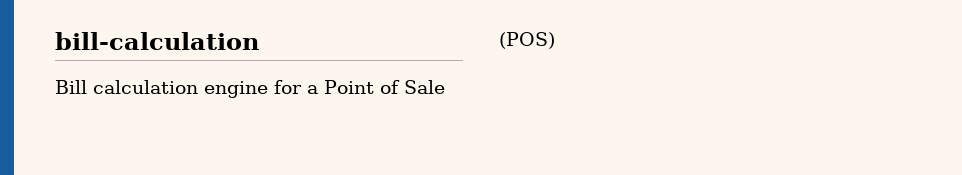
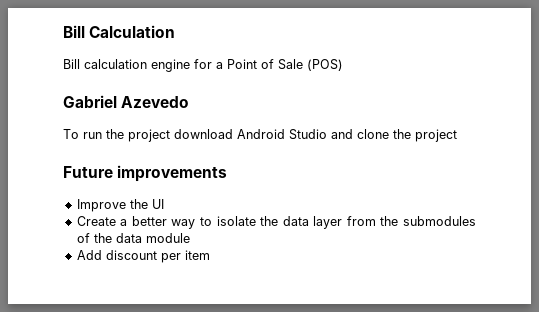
[55,32,259,50] bill-calculation -> [63,25,176,38] Bill Calculation
(555, 40) none -> [63,95,190,108] [63,129,457,142] [63,165,228,182] [76,199,164,212] [76,216,476,229] [76,233,190,243] [76,250,210,263] // Gabriel Azevedo // To run the project download Android Studio and clone the project // Future improvements // Improve the UI // Create a better way to isolate the data layer from the submodules of the data module // Add discount per item

